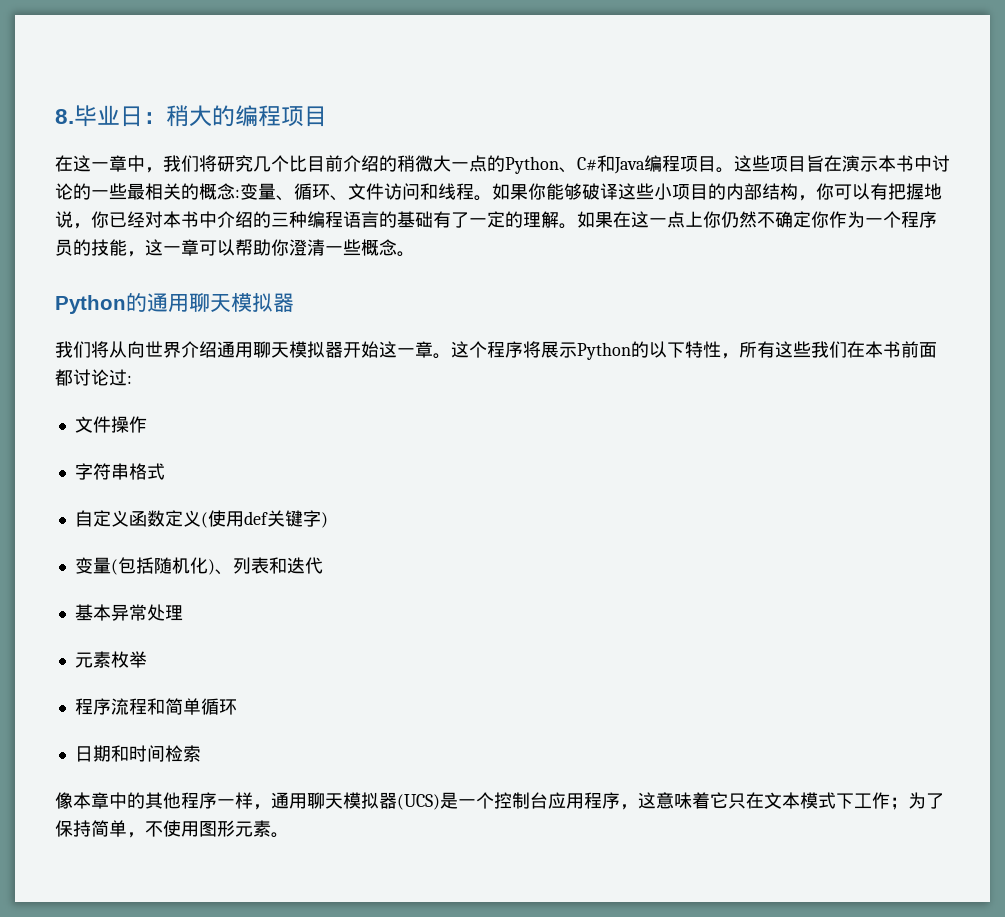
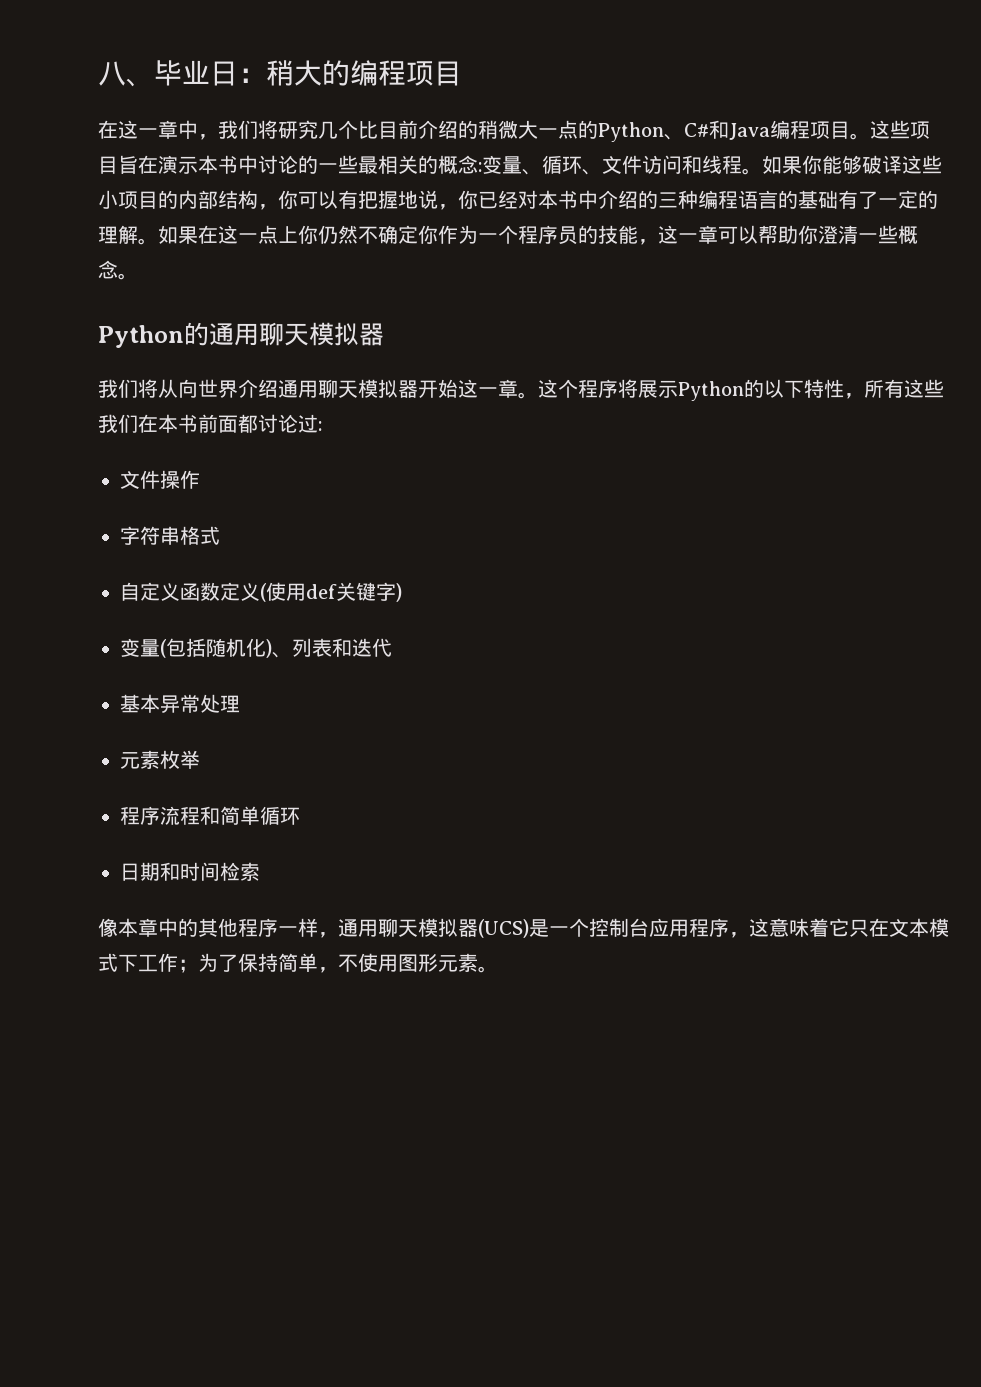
[55,109,74,124] 8. -> [98,61,154,87] 八、

